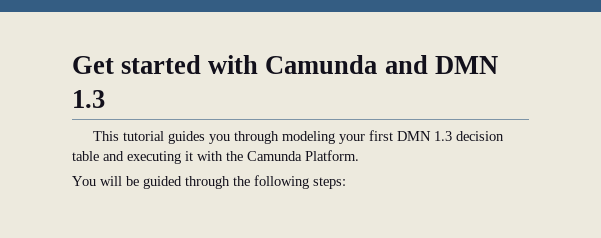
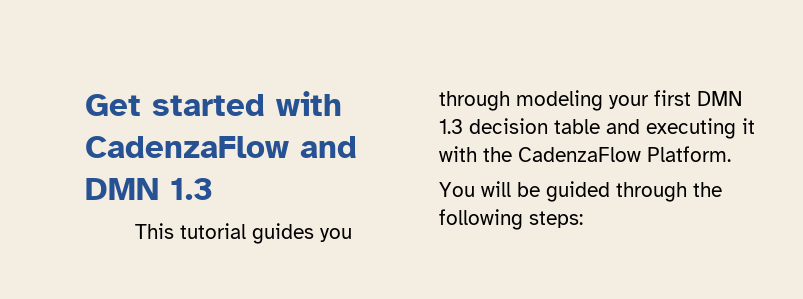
[265,55,378,74] Camunda -> [85,136,289,158] CadenzaFlow
[247,151,302,161] Camunda -> [518,147,641,162] CadenzaFlow

